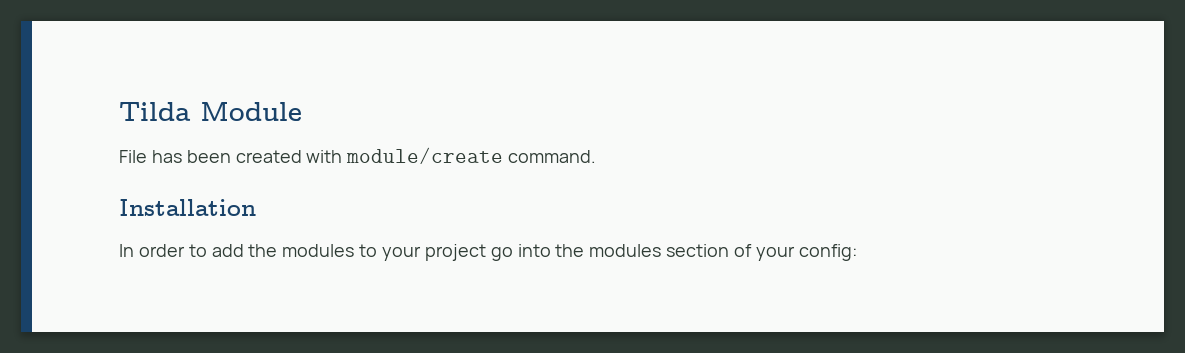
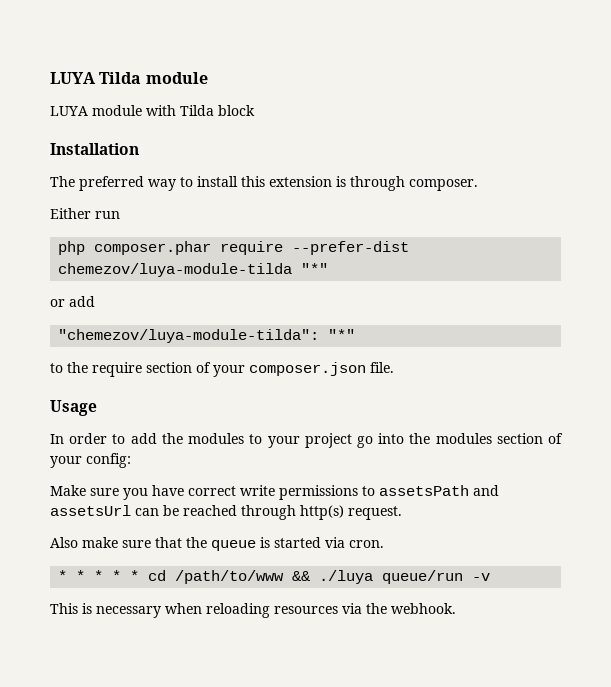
[119,102,302,121] [119,147,597,164] [119,199,256,216] Tilda Module // File has been created with module/create command. // Installation -> [50,72,208,84] [50,105,255,116] [50,143,139,155] [50,176,478,191] [50,208,120,219] [58,241,410,255] [58,263,329,277] [50,296,95,307] [58,329,356,343] [50,362,394,377] [50,400,97,416] LUYA Tilda module // LUYA module with Tilda block // Installation // The preferred way to install this extension is through composer. // Either run // php composer.phar require --prefer-dist chemezov/luya-module-tilda "*" // or add // "chemezov/luya-module-tilda": "*" // to the require section of your composer.json file. // Usage
(857, 252) none -> [50,485,499,500] [50,505,402,520] [50,537,384,551] [58,570,491,584] [50,603,456,618] // Make sure you have correct write permissions to assetsPath and assetsUrl can be reached through http(s) request. // Also make sure that the queue is started via cron. // * * * * * cd /path/to/www && ./luya queue/run -v // This is necessary when reloading resources via the webhook.

